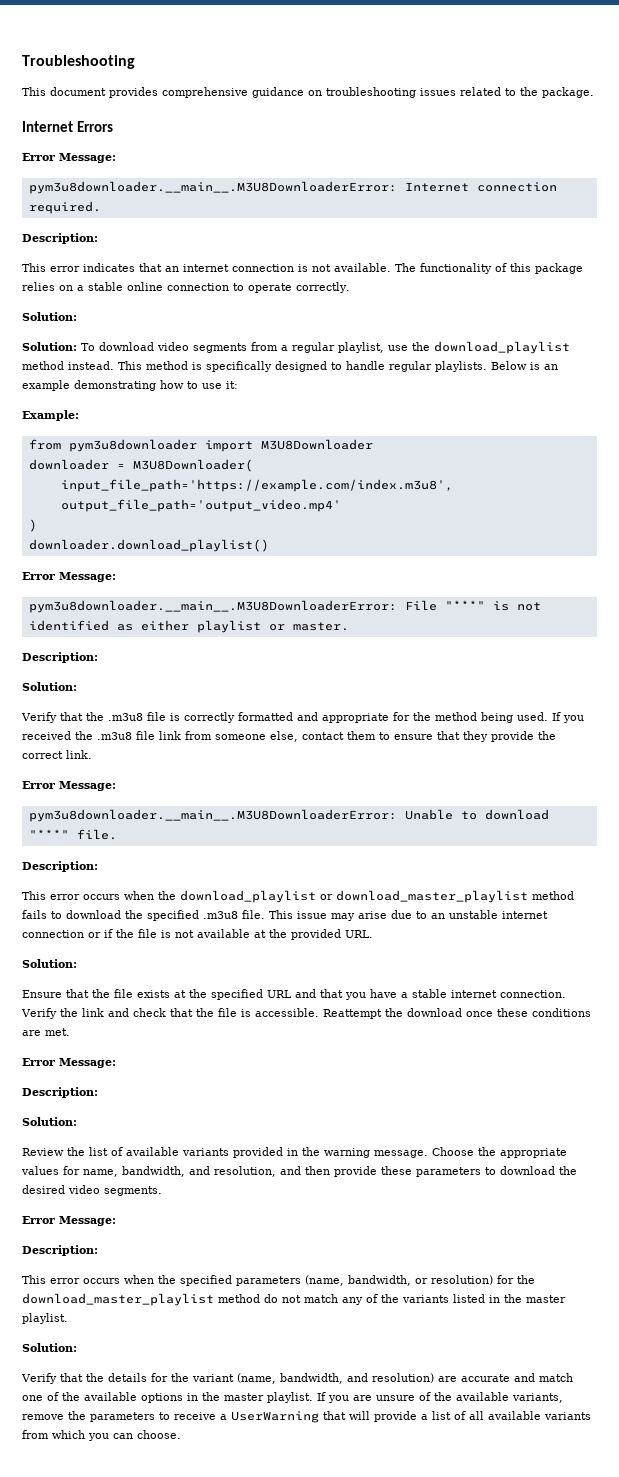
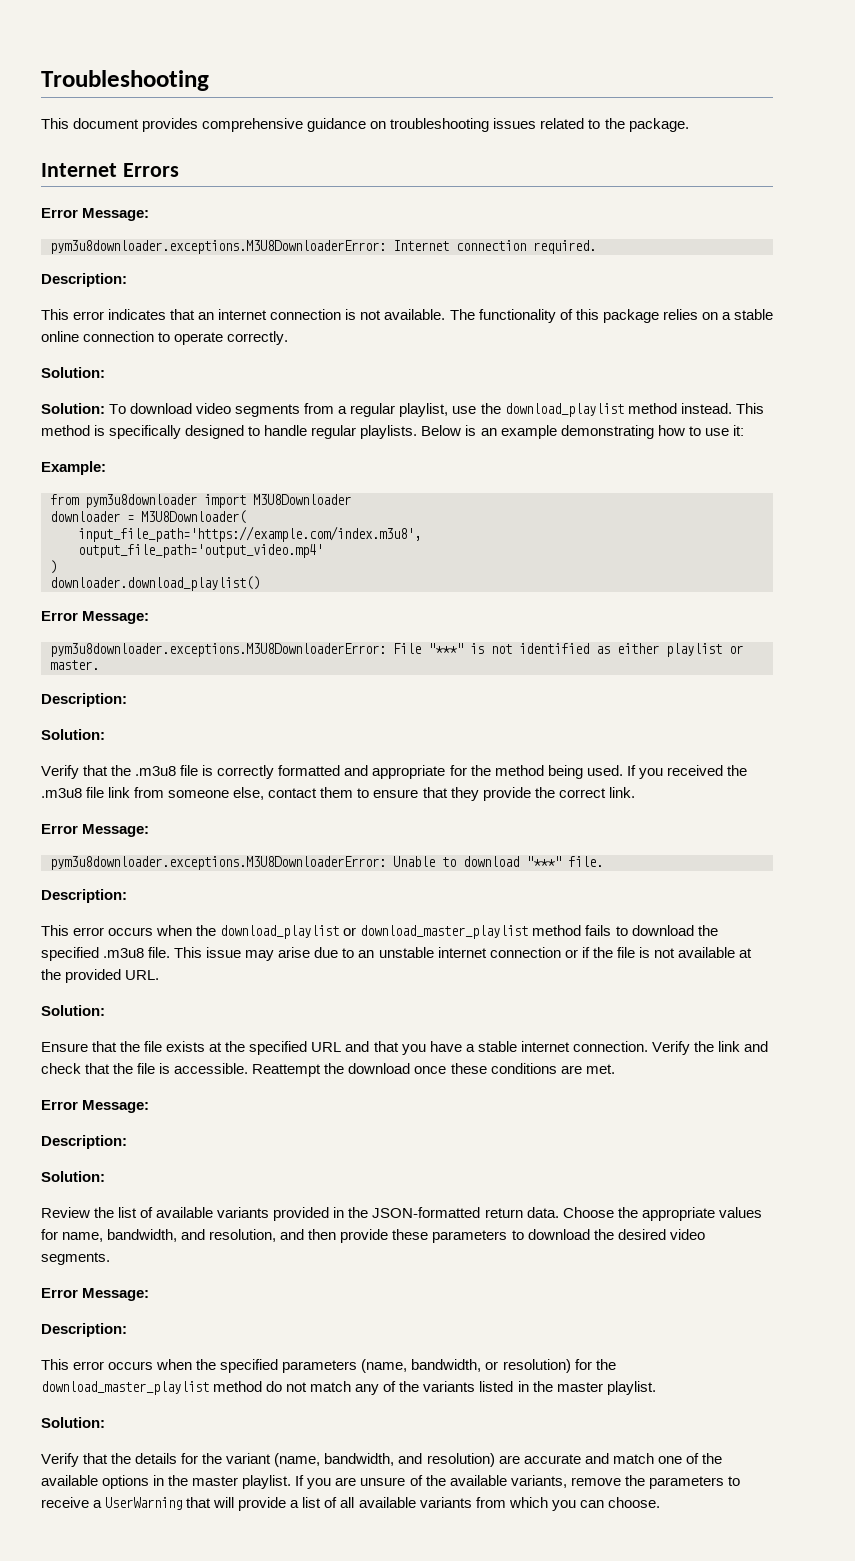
[28,181,397,194] pym3u8downloader.__main__.M3U8DownloaderError: -> [50,240,386,254] pym3u8downloader.exceptions.M3U8DownloaderError:
[28,600,397,613] pym3u8downloader.__main__.M3U8DownloaderError: -> [50,643,386,657] pym3u8downloader.exceptions.M3U8DownloaderError:
[28,809,397,822] pym3u8downloader.__main__.M3U8DownloaderError: -> [50,856,386,870] pym3u8downloader.exceptions.M3U8DownloaderError:
[324,1148,428,1158] warning message. -> [372,1207,559,1218] JSON-formatted return data.

